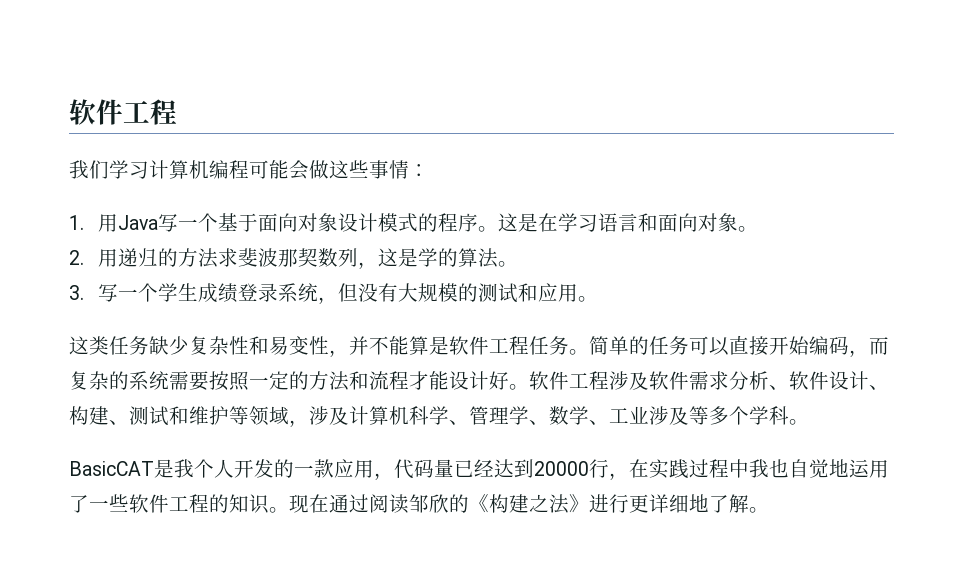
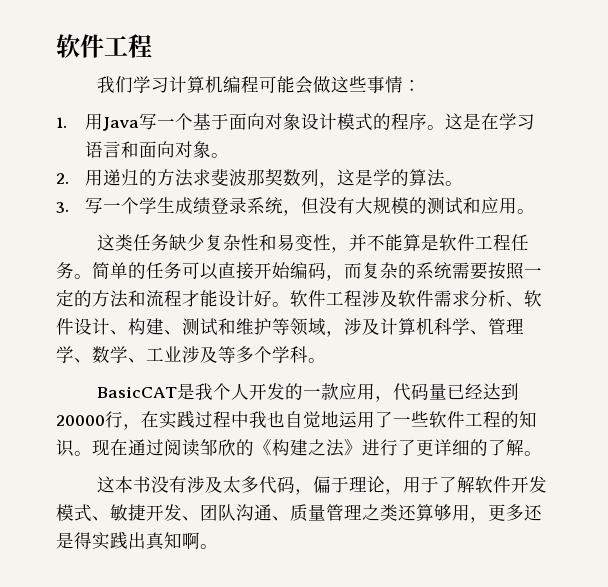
[629,494,709,513] 更详细地 -> [398,439,488,456] 了更详细的
(769, 510) none -> [97,476,548,495] [56,504,542,523] [56,532,218,550] // 这本书没有涉及太多代码，偏于理论，用于了解软件开发模式、敏捷开发、团队沟通、质量管理之类还算够用，更多还是得实践出真知啊。

